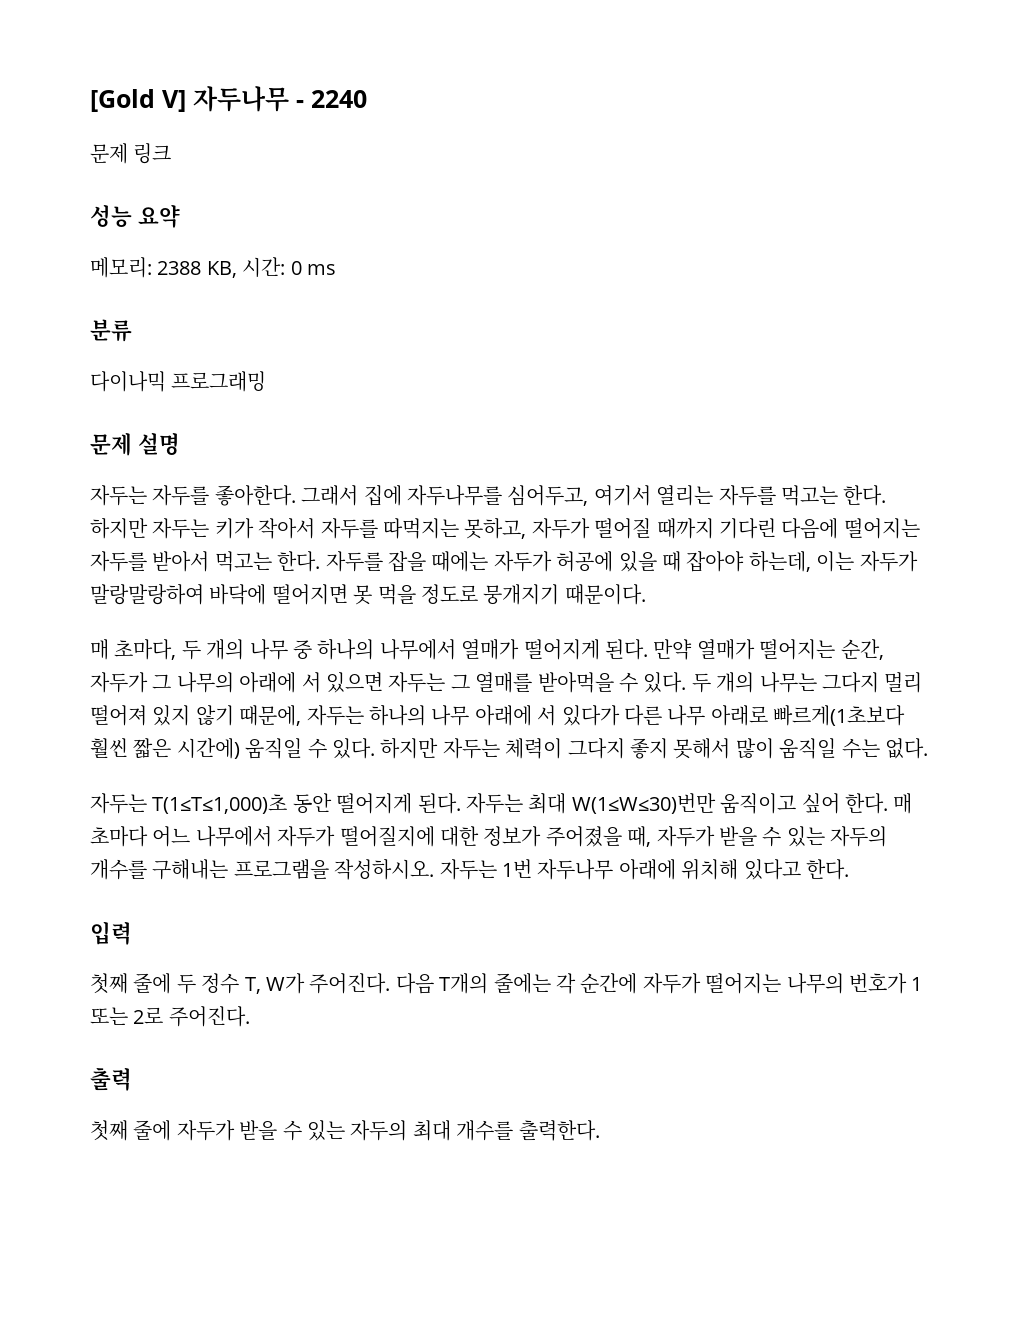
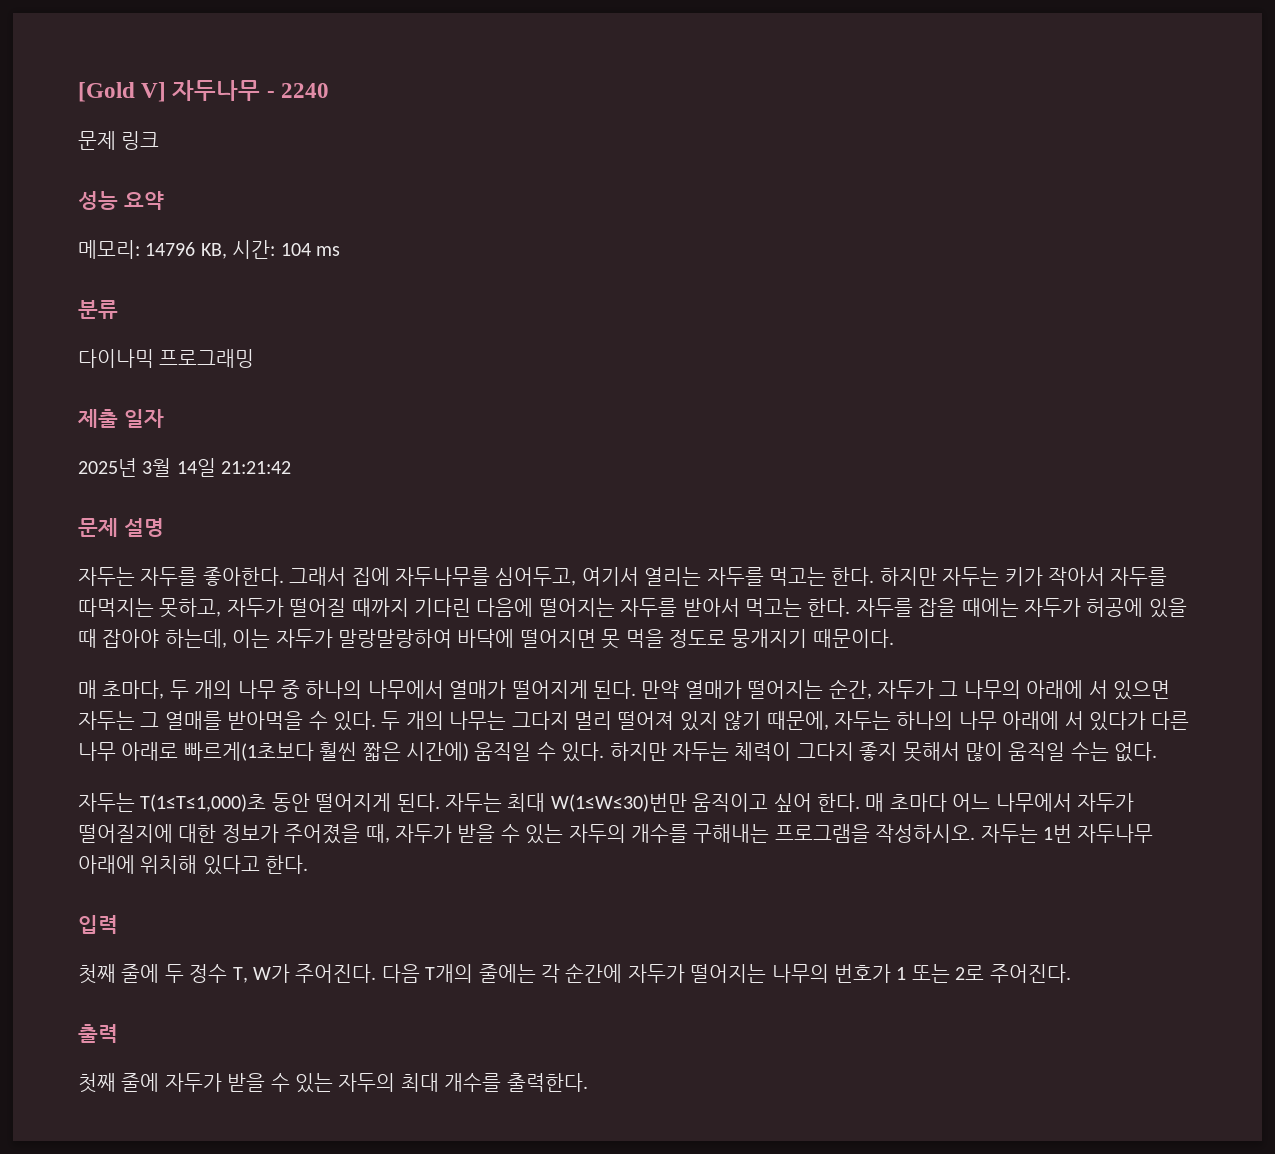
[157,261,202,275] 2388 -> [145,242,196,256] 14796
[290,261,302,275] 0 -> [280,243,311,256] 104
(267, 381) none -> [78,409,164,428] [78,458,292,477] // 제출 일자 // 2025년 3월 14일 21:21:42

